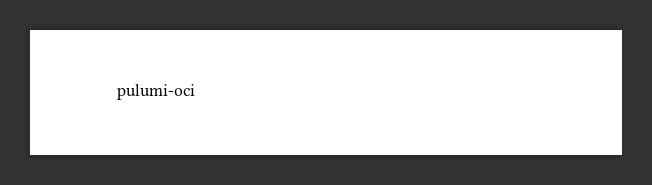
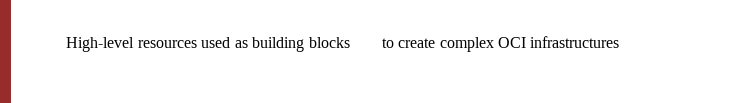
[117,84,195,100] pulumi-oci -> [66,36,620,52] High-level resources used as building blocks to create complex OCI infrastructures

